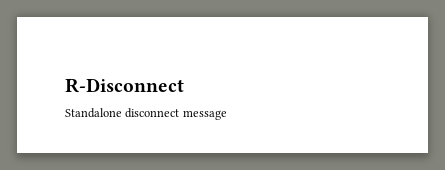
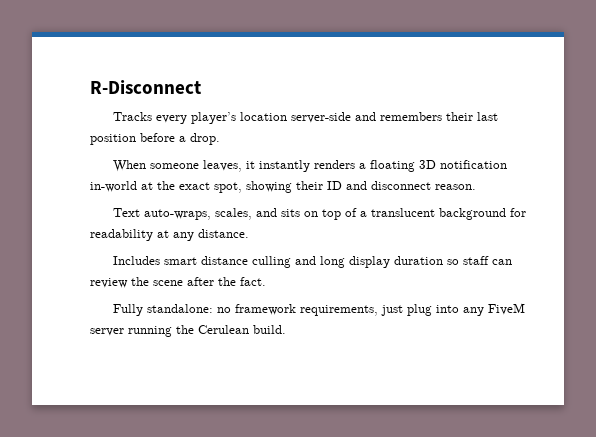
[65,108,227,120] Standalone disconnect message -> [112,112,498,124] [90,133,220,145] [112,160,507,172] [90,181,476,193] [112,208,526,220] [90,229,249,241] [112,256,512,268] [90,277,266,288] [112,303,525,316] [90,325,286,337] Tracks every player’s location server-side and remembers their last position before a drop. // When someone leaves, it instantly renders a floating 3D notification in-world at the exact spot, showing their ID and disconnect reason. // Text auto-wraps, scales, and sits on top of a translucent background for readability at any distance. // Includes smart distance culling and long display duration so staff can review the scene after the fact. // Fully standalone: no framework requirements, just plug into any FiveM server running the Cerulean build.

